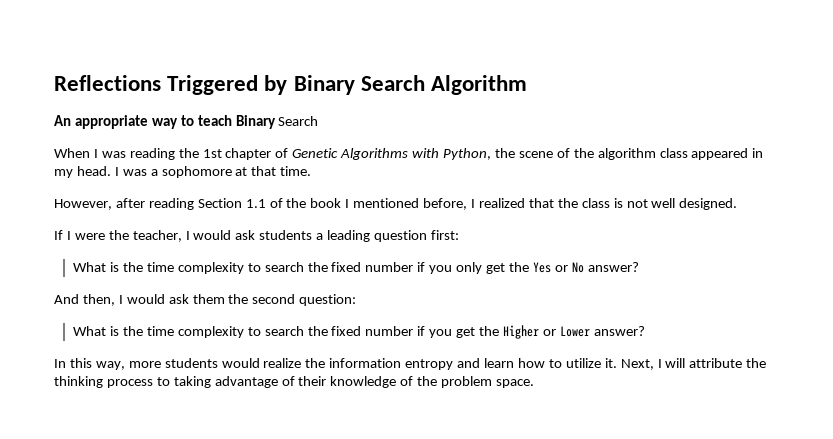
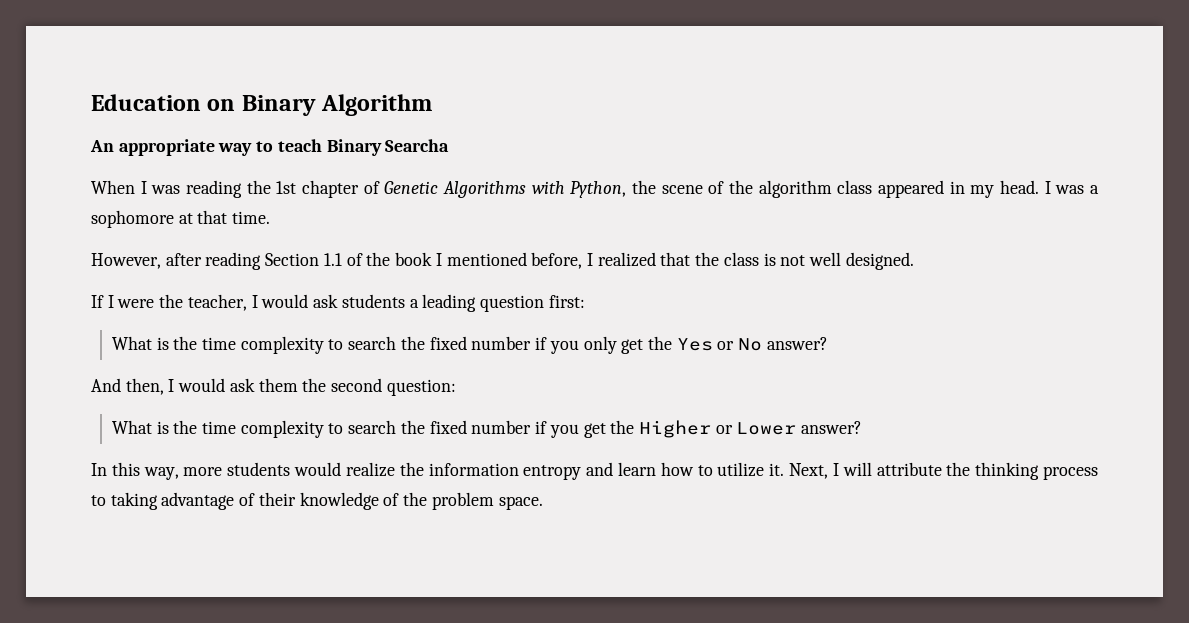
[54,75,425,95] Reflections Triggered by Binary Search -> [91,94,316,116] Education on Binary
[278,116,319,126] Search -> [385,139,450,152] Searcha

